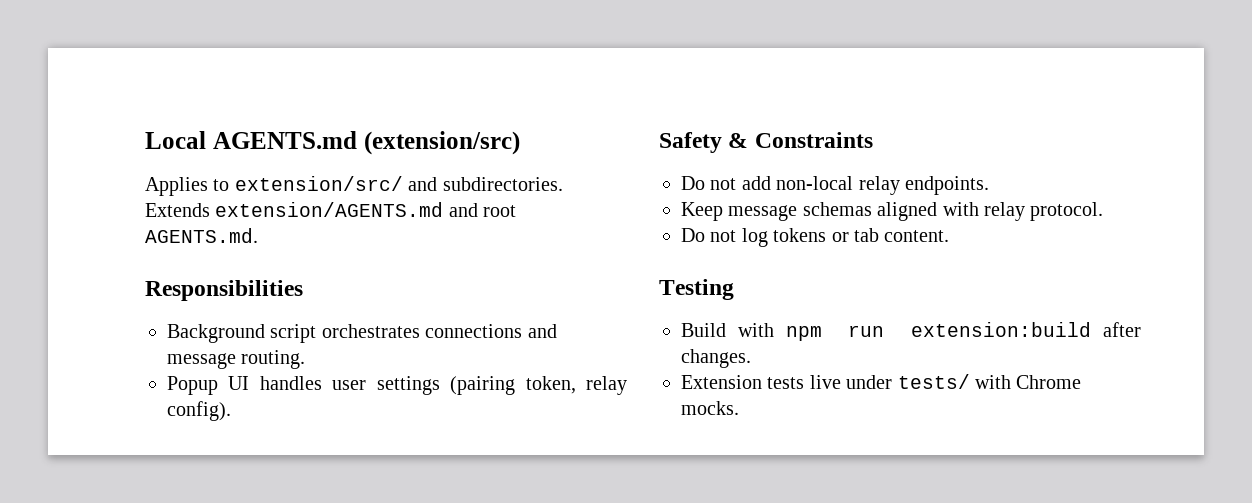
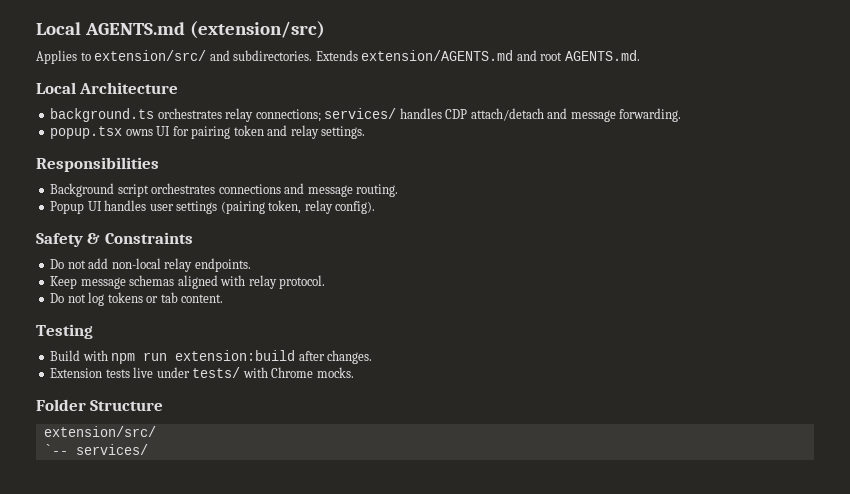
(258, 235) none -> [36,82,179,94] [50,108,682,122] [50,125,366,139] // Local Architecture // background.ts orchestrates relay connections; services/ handles CDP attach/detach and message forwarding. // popup.tsx owns UI for pairing token and relay settings.
(739, 408) none -> [36,399,164,411] [43,426,156,437] [43,444,148,455] // Folder Structure // extension/src/ // `-- services/

